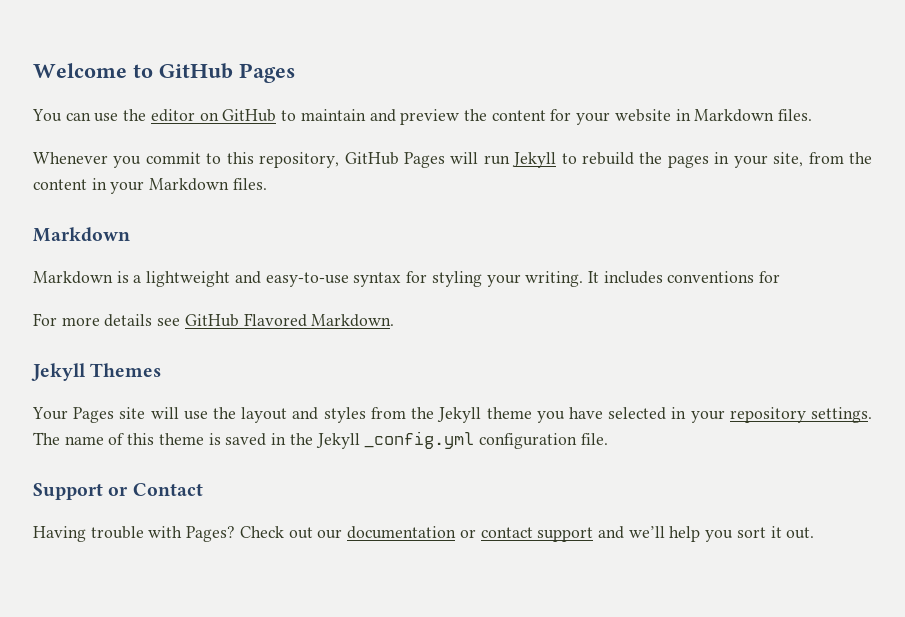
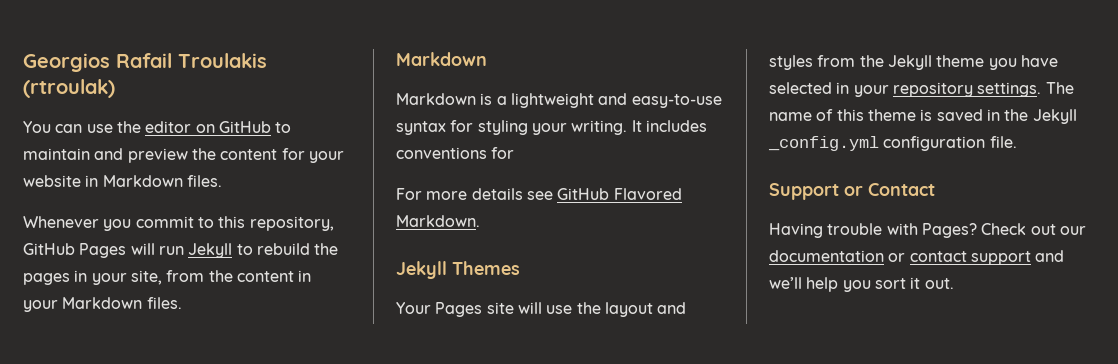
[33,63,295,83] Welcome to GitHub Pages -> [23,53,267,72] [23,79,115,98] Georgios Rafail Troulakis (rtroulak)

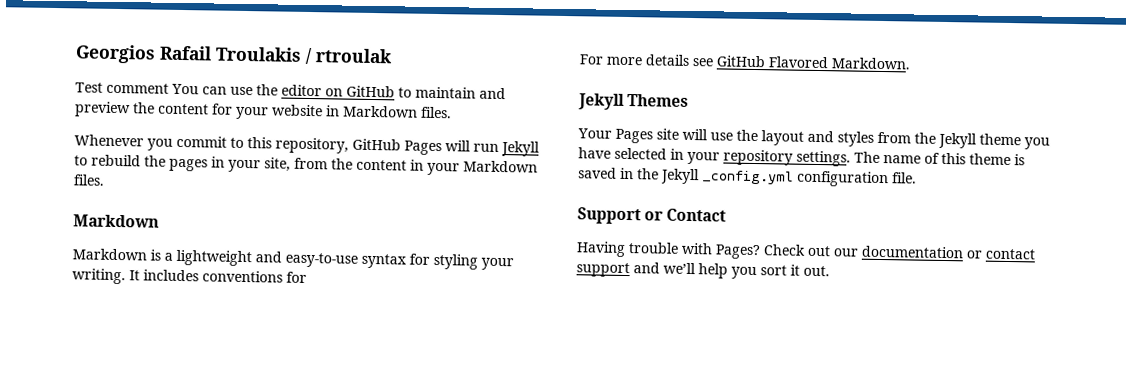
[23,79,115,98] (rtroulak) // -> [305,47,393,65] [75,82,169,94] / rtroulak // Test comment

